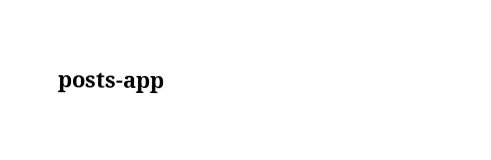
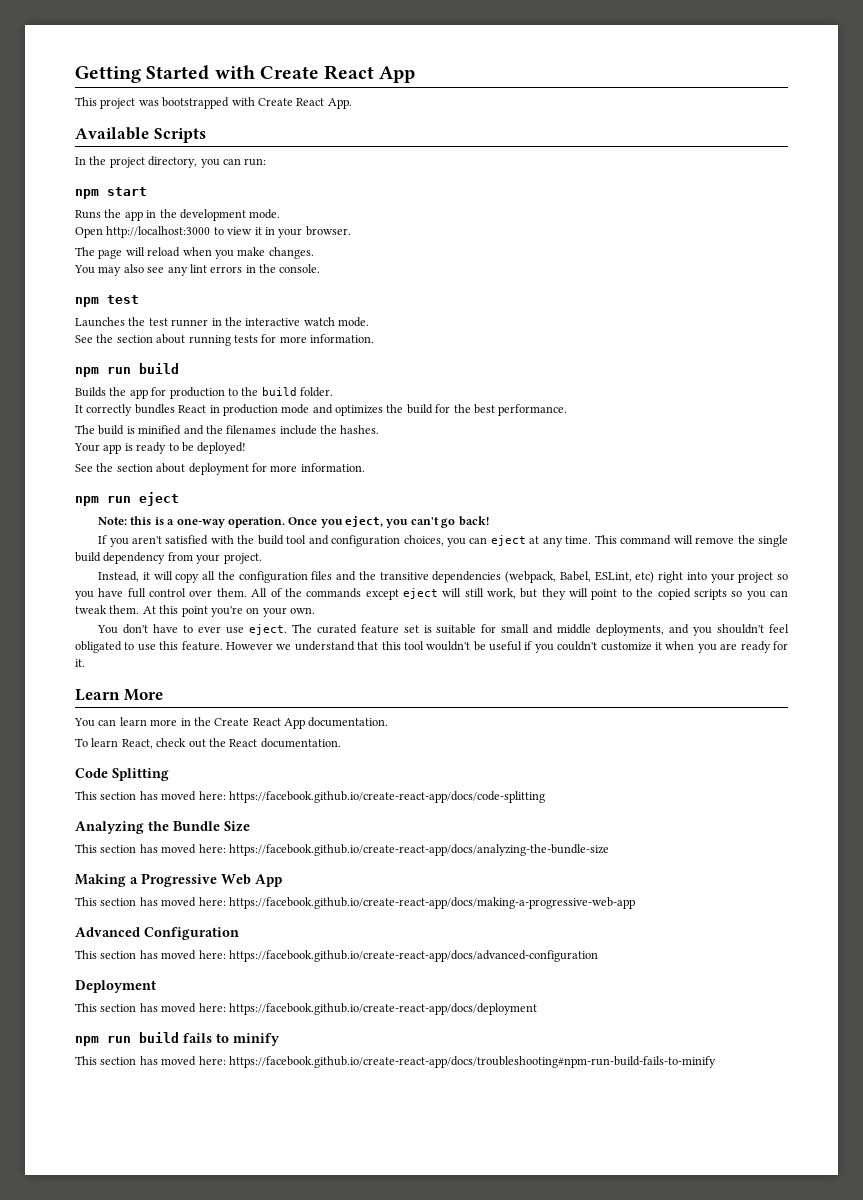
[57,72,165,94] posts-app -> [75,65,416,83] [75,97,352,109] [75,127,206,143] [75,156,267,168] [75,187,147,199] [75,209,281,221] [75,226,351,238] [75,247,314,259] [74,264,321,276] [75,295,139,307] [75,317,369,327] [75,334,374,346] [75,363,179,377] [75,387,333,399] [75,404,568,416] [75,425,380,435] [74,442,247,454] [75,463,365,475] [75,492,179,506] [98,516,489,528] [98,535,788,547] [75,552,262,564] [98,571,788,583] [75,588,789,600] [75,605,315,617] [97,624,790,636] [75,641,789,653] [75,659,85,667] [75,689,163,701] [74,717,389,729] [75,738,341,749] [75,768,169,781] [75,791,545,803] [75,821,250,834] [75,844,609,856] [75,873,282,887] [75,897,635,909] [75,927,239,940] [75,950,598,962] [75,980,156,993] [75,1003,537,1015] [75,1032,280,1046] [75,1056,716,1068] Getting Started with Create React App // This project was bootstrapped with Create React App. // Available Scripts // In the project directory, you can run: // npm start // Runs the app in the development mode. // Open http://localhost:3000 to view it in your browser. // The page will reload when you make changes. // You may also see any lint errors in the console. // npm test // Launches the test runner in the interactive watch mode. // See the section about running tests for more information. // npm run build // Builds the app for production to the build folder. // It correctly bundles React in production mode and optimizes the build for the best performance. // The build is minified and the filenames include the hashes. // Your app is ready to be deployed! // See the section about deployment for more information. // npm run eject // Note: this is a one-way operation. Once you eject, you can't go back! // If you aren't satisfied with the build tool and configuration choices, you can eject at any time. This command will remove the single build dependency from your project. // Instead, it will copy all the configuration files and the transitive dependencies (webpack, Babel, ESLint, etc) right into your project so you have full control over them. All of the commands except eject will still work, but they will point to the copied scripts so you can tweak them. At this point you're on your own. // You don't have to ever use eject. The curated feature set is suitable for small and middle deployments, and you shouldn't feel obligated to use this feature. However we understand that this tool wouldn't be useful if you couldn't customize it when you are ready for it. // Learn More // You can learn more in the Create React App documentation. // To learn React, check out the React documentation. // Code Splitting // This section has moved here: https://facebook.github.io/create-react-app/docs/code-splitting // Analyzing the Bundle Size // This section has moved here: https://facebook.github.io/create-react-app/docs/analyzing-the-bundle-size // Making a Progressive Web App // This section has moved here: https://facebook.github.io/create-react-app/docs/making-a-progressive-web-app // Advanced Configuration // This section has moved here: https://facebook.github.io/create-react-app/docs/advanced-configuration // Deployment // This section has moved here: https://facebook.github.io/create-react-app/docs/deployment // npm run build fails to minify // This section has moved here: https://facebook.github.io/create-react-app/docs/troubleshooting#npm-run-build-fails-to-minify

